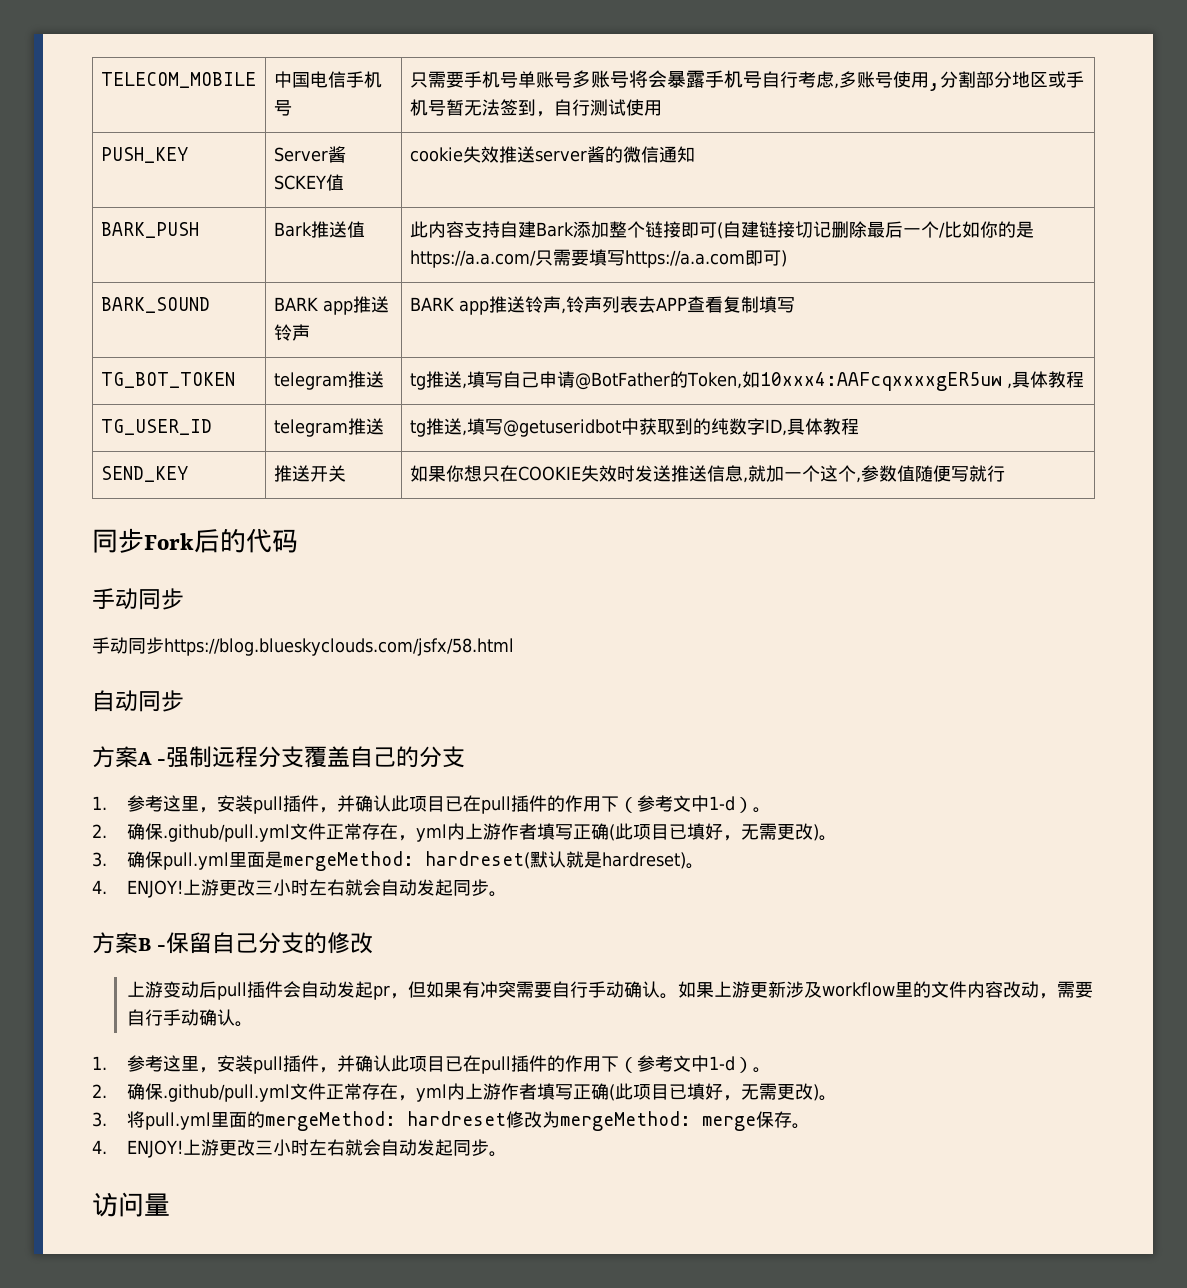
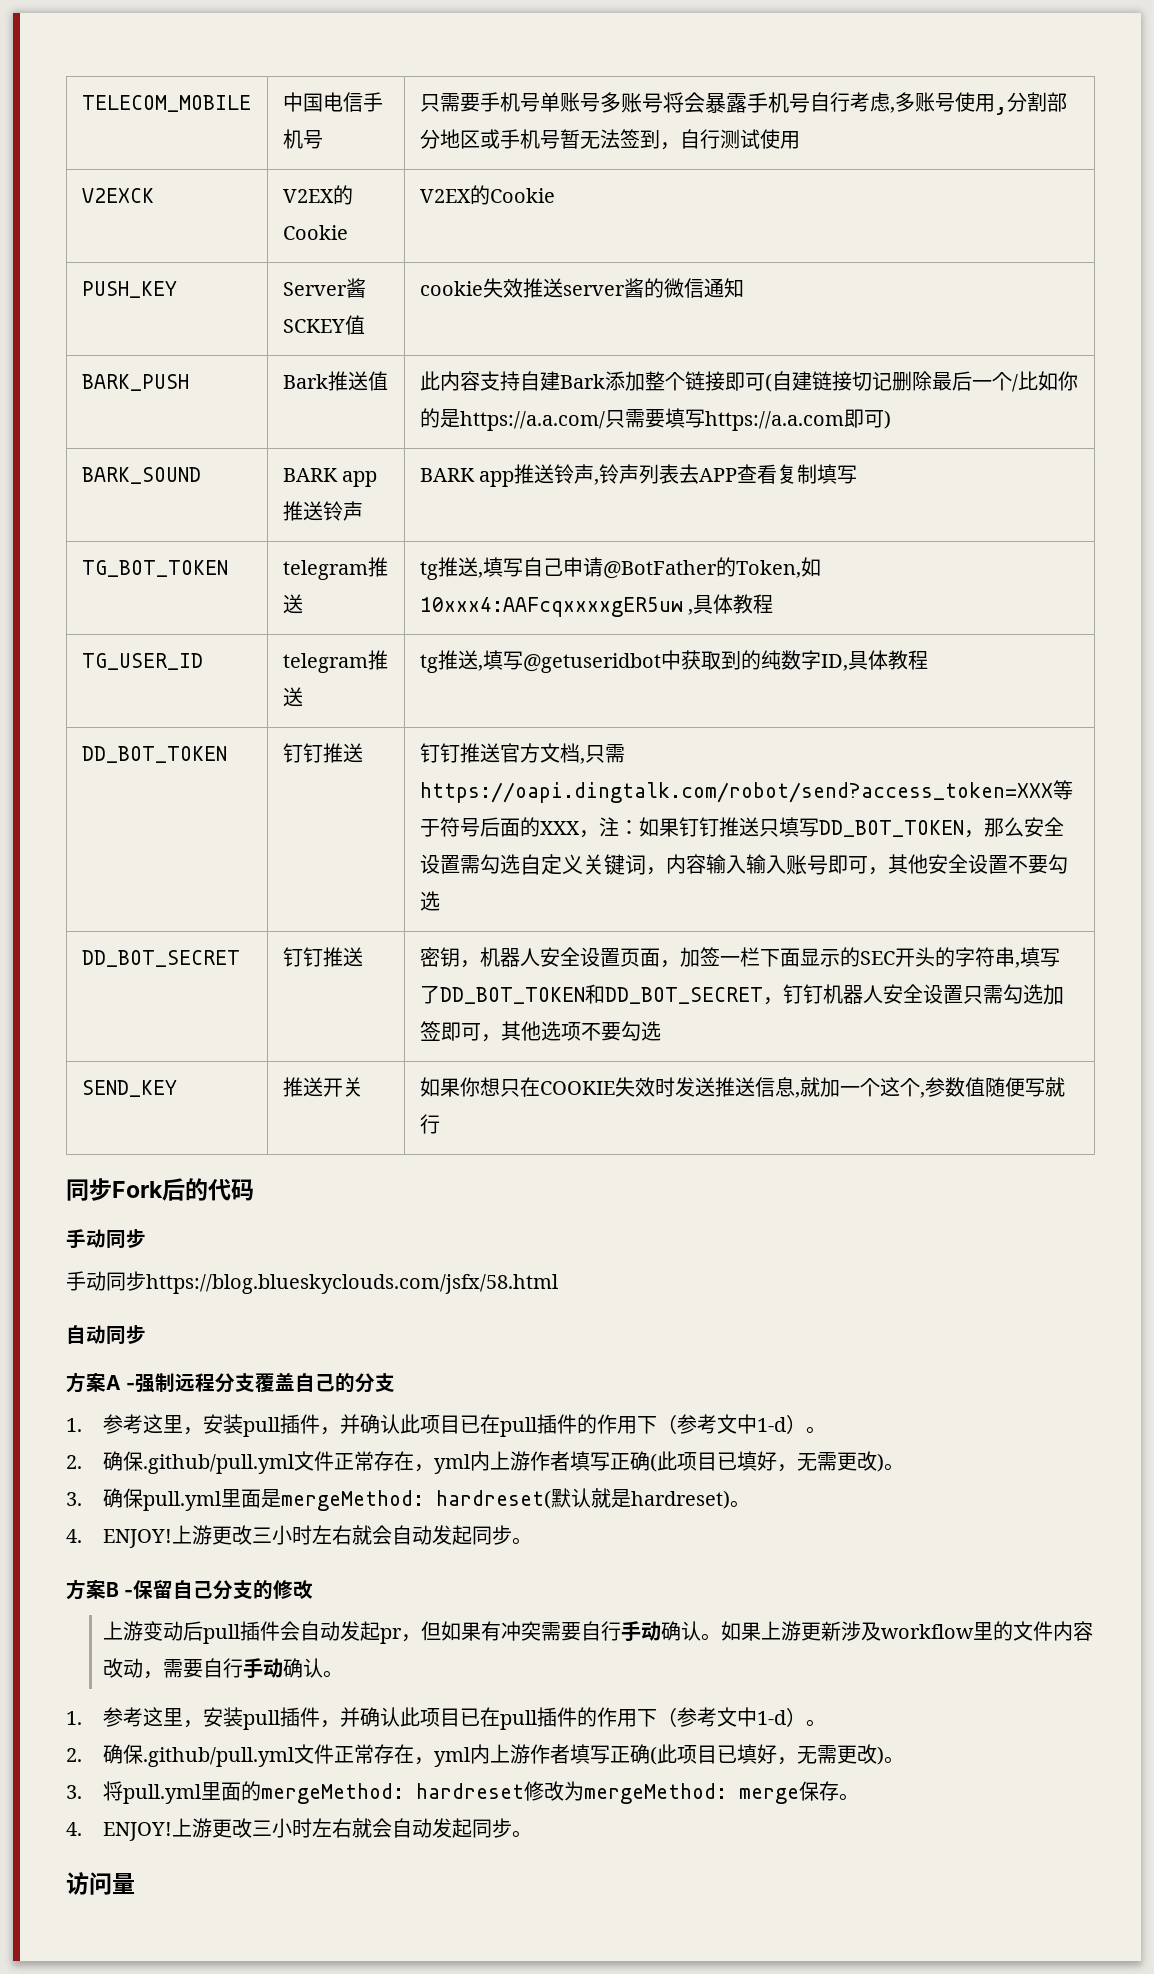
(662, 108) none -> [81,188,154,203] [282,185,353,205] [282,225,348,240] [419,185,555,205] // V2EXCK | V2EX的Cookie | V2EX的Cookie
(859, 426) none -> [81,746,227,763] [282,743,363,763] [419,743,625,764] [419,780,1073,803] [419,817,1064,838] [419,854,1068,875] [419,891,440,911] [81,950,240,967] [282,947,363,967] [419,947,1060,968] [419,984,1064,1005] [419,1021,661,1042] // DD_BOT_TOKEN | 钉钉推送 | 钉钉推送官方文档,只需https://oapi.dingtalk.com/robot/send?access_token=XXX等于符号后面的XXX，注：如果钉钉推送只填写DD_BOT_TOKEN，那么安全设置需勾选自定义关键词，内容输入输入账号即可，其他安全设置不要勾选 // DD_BOT_SECRET | 钉钉推送 | 密钥，机器人安全设置页面，加签一栏下面显示的SEC开头的字符串,填写了DD_BOT_TOKEN和DD_BOT_SECRET，钉钉机器人安全设置只需勾选加签即可，其他选项不要勾选

